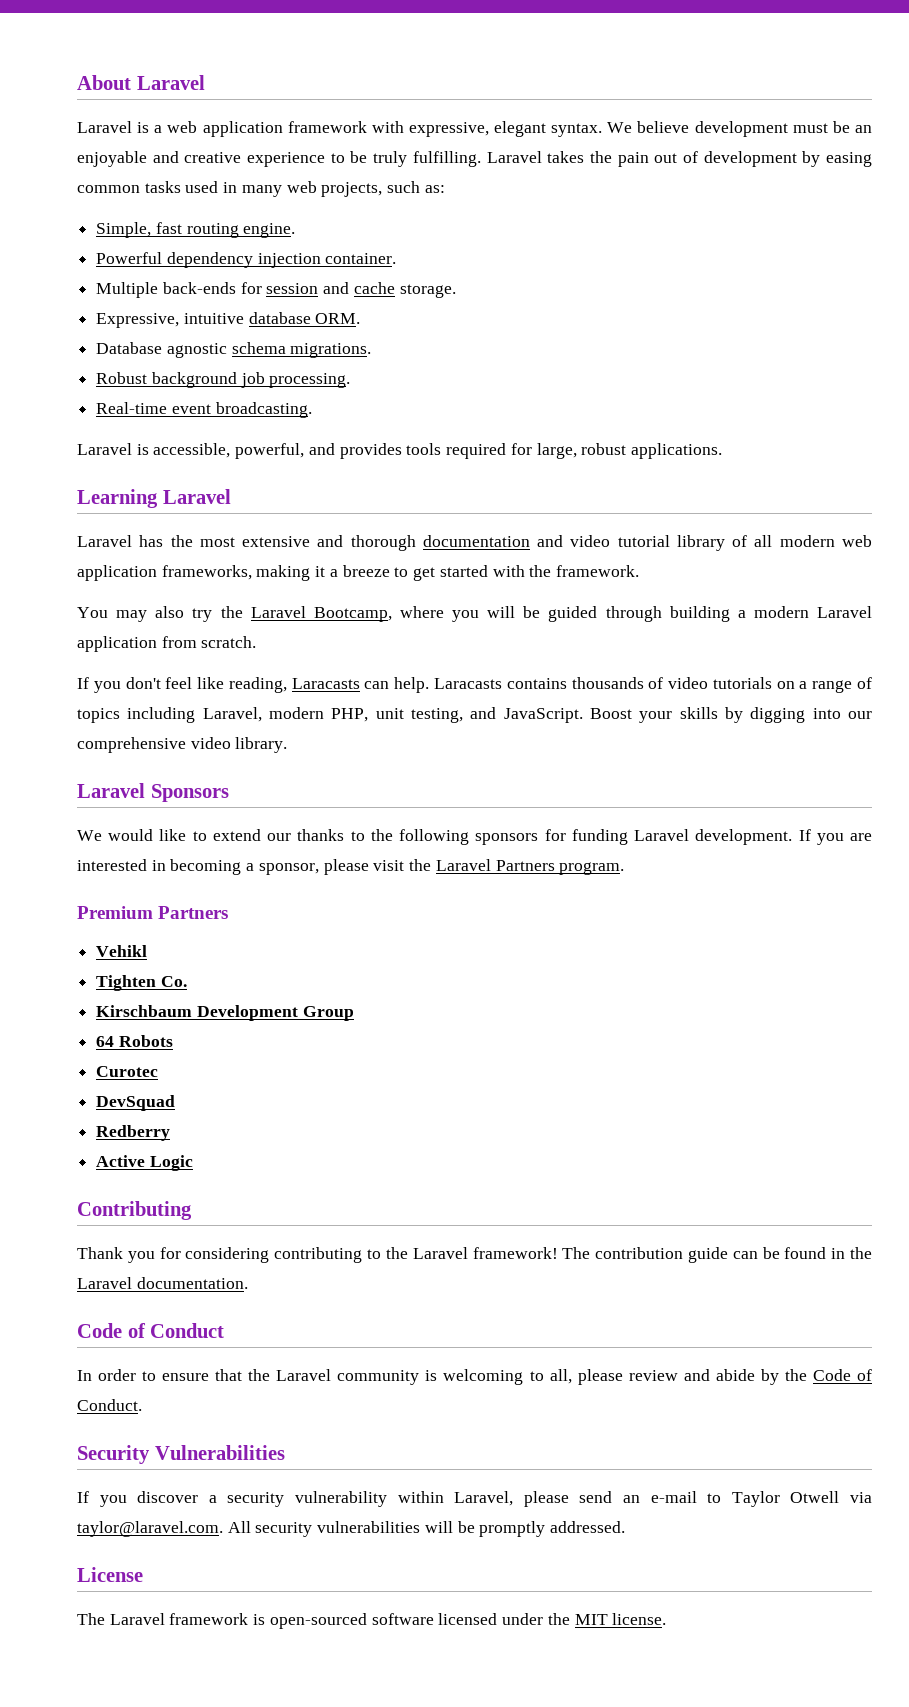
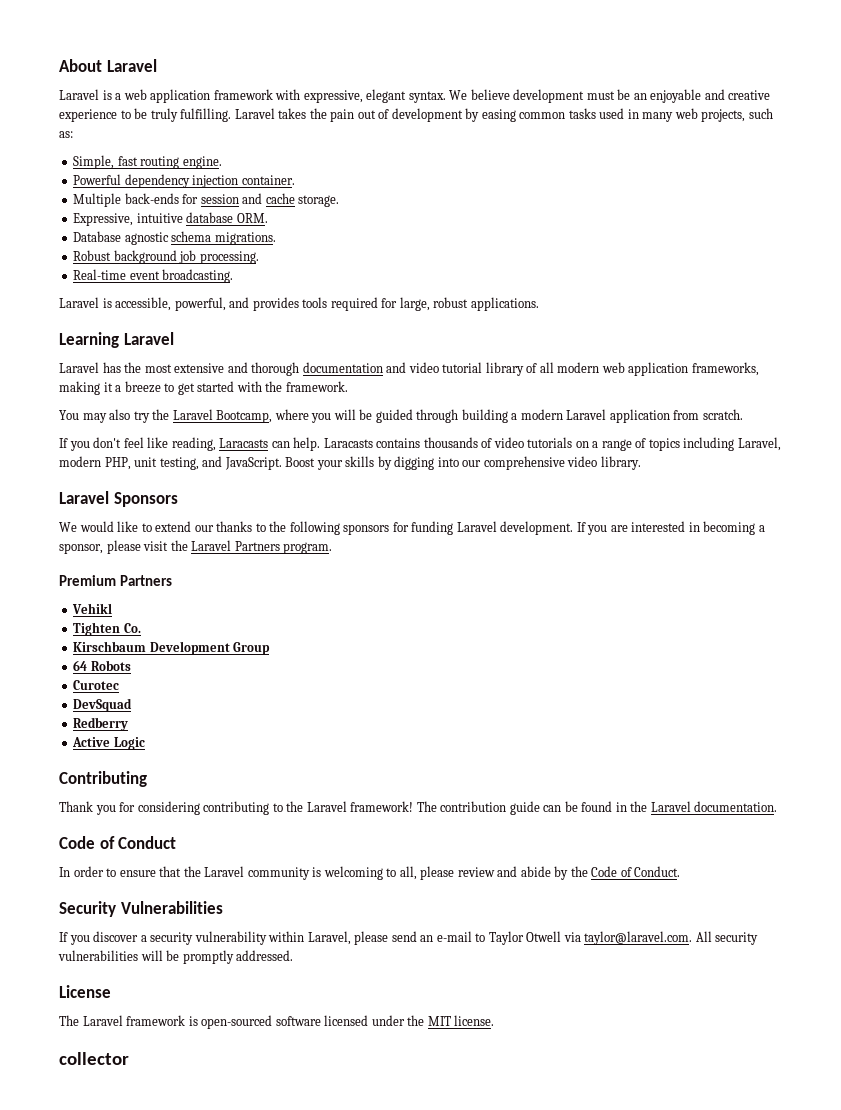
(667, 1619) none -> [59,1052,129,1065] // collector

